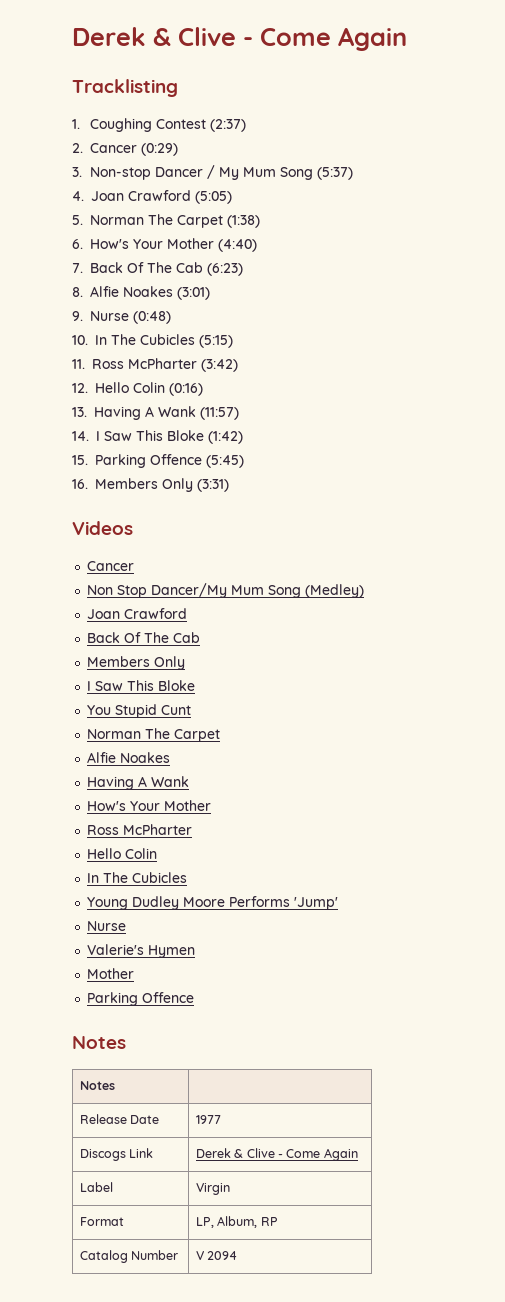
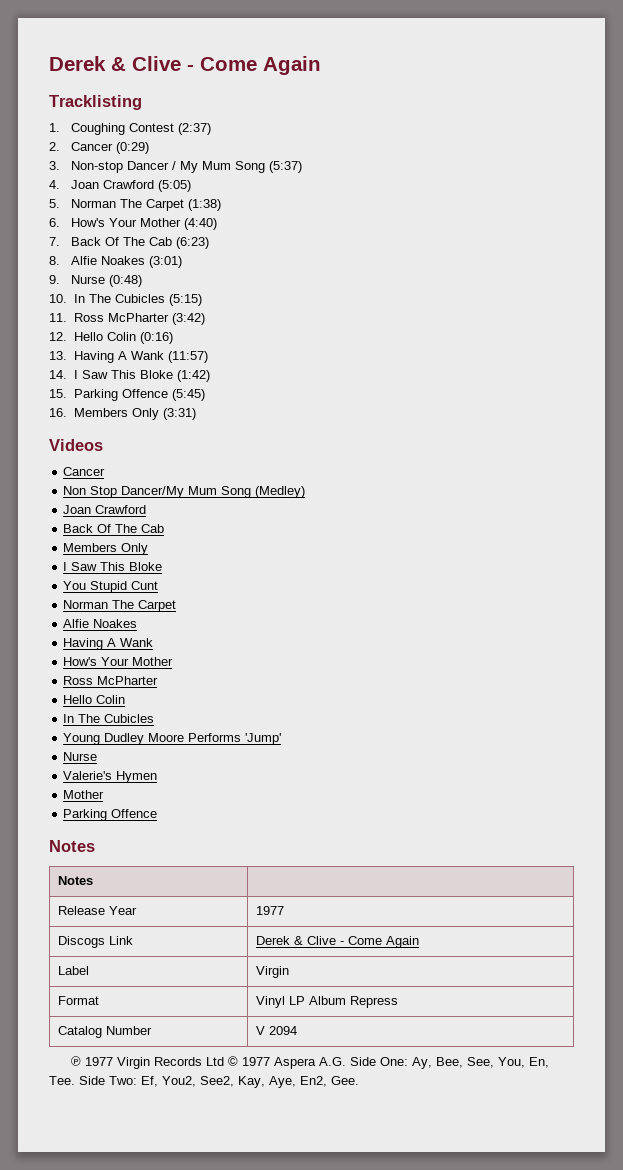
[130,1115,160,1124] Date -> [109,906,138,915] Year
[195,1216,278,1228] LP, Album, RP -> [256,996,399,1008] Vinyl LP Album Repress
(238, 1255) none -> [70,1056,549,1069] [49,1076,359,1088] // ℗ 1977 Virgin Records Ltd © 1977 Aspera A.G. Side One: Ay, Bee, See, You, En, Tee. Side Two: Ef, You2, See2, Kay, Aye, En2, Gee.

